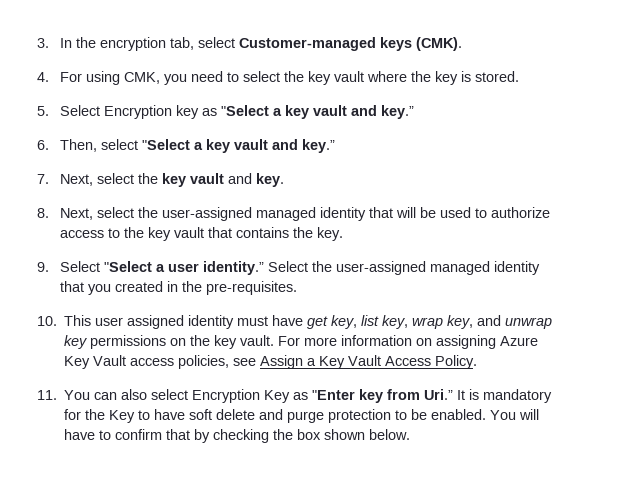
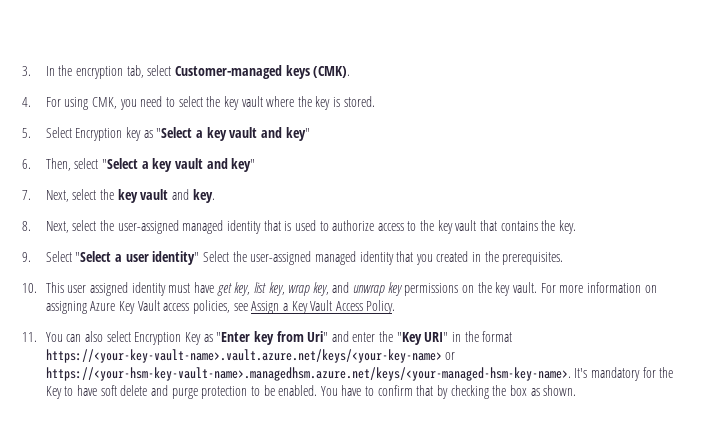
[381,105,415,119] key.” -> [285,127,310,141] key"
[302,139,336,153] key.” -> [231,158,256,172] key"
[396,207,437,218] will be -> [284,221,292,231] is
[203,261,265,275] identity.” -> [152,251,200,265] identity"
[206,281,298,295] pre-requisites. -> [502,252,564,265] prerequisites.
[424,389,480,400] Uri.” It is -> [307,331,513,345] [45,349,456,363] [45,367,588,381] Uri" and enter the "Key URI" in the format https://<your-key-vault-name>.vault.azure.net/keys/<your-key-name> or https://<your-hsm-key-vault-name>.managedhsm.azure.net/keys/<your-managed-hsm-key-name>. It's
[519,409,540,420] will -> (338, 391) none
[324,429,411,440] shown below. -> [530,385,577,396] as shown.

